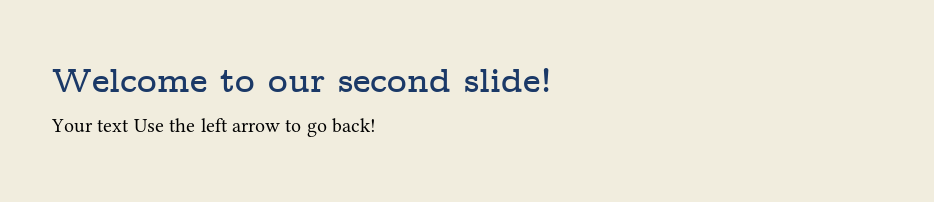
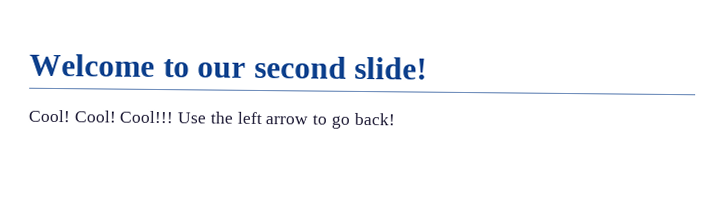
[51,119,130,133] Your text -> [28,109,174,124] Cool! Cool! Cool!!!

